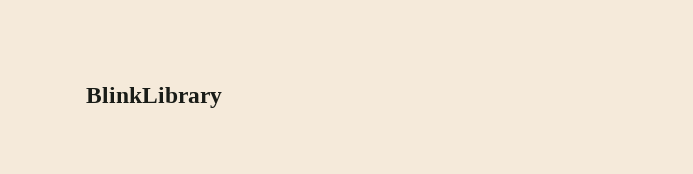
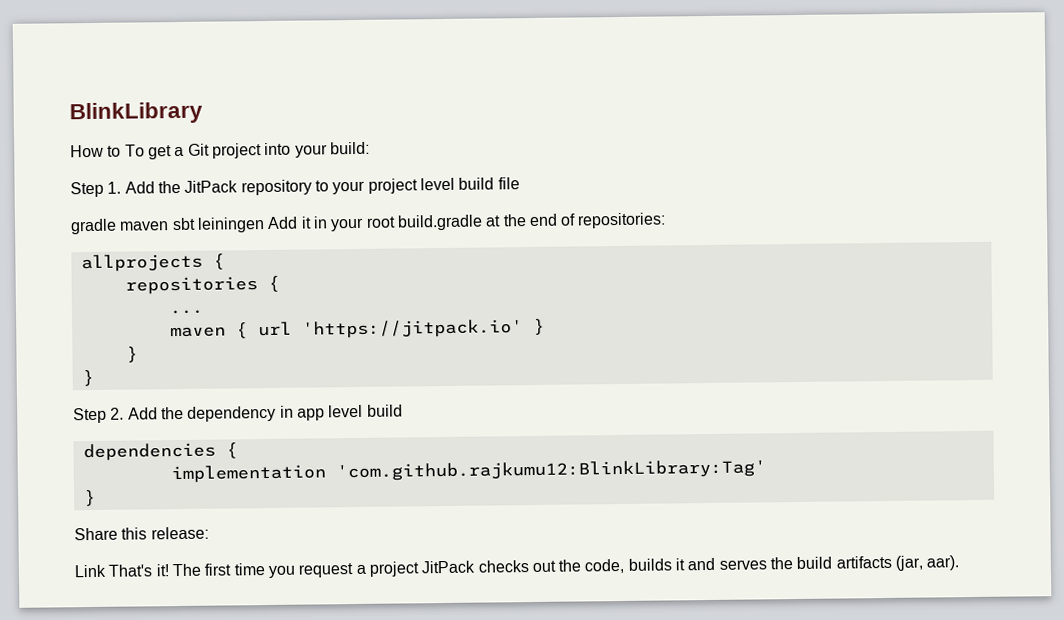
(222, 97) none -> [70,141,370,160] [70,177,520,198] [70,212,667,235] [80,253,225,273] [124,275,280,295] [168,309,204,315] [169,318,545,339] [125,346,138,363] [81,369,94,387] [73,404,403,424] [82,442,238,462] [170,459,766,484] [83,489,96,507] [74,526,209,541] [74,555,960,579] // How to To get a Git project into your build: // Step 1. Add the JitPack repository to your project level build file // gradle maven sbt leiningen Add it in your root build.gradle at the end of repositories: // allprojects { // repositories { // ... // maven { url 'https://jitpack.io' } // } // } // Step 2. Add the dependency in app level build // dependencies { // implementation 'com.github.rajkumu12:BlinkLibrary:Tag' // } // Share this release: // Link That's it! The first time you request a project JitPack checks out the code, builds it and serves the build artifacts (jar, aar).

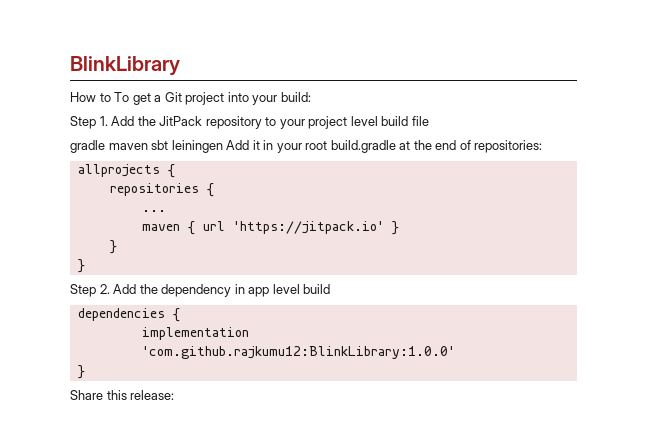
[335,459,766,482] 'com.github.rajkumu12:BlinkLibrary:Tag' -> [141,346,455,359] 'com.github.rajkumu12:BlinkLibrary:1.0.0'
[74,555,960,579] // Link That's it! The first time you request a project JitPack checks out the code, builds it and serves the build artifacts (jar, aar). -> (175, 395) none

